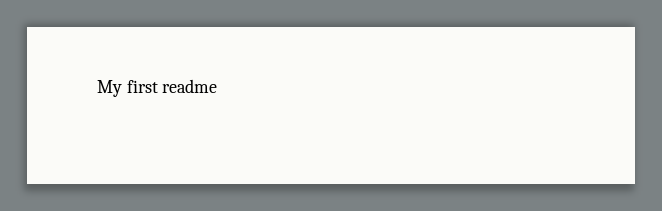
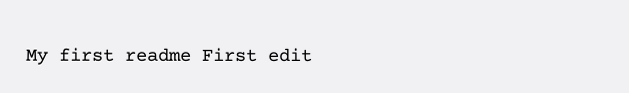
(218, 86) none -> [201,47,312,62] First edit

